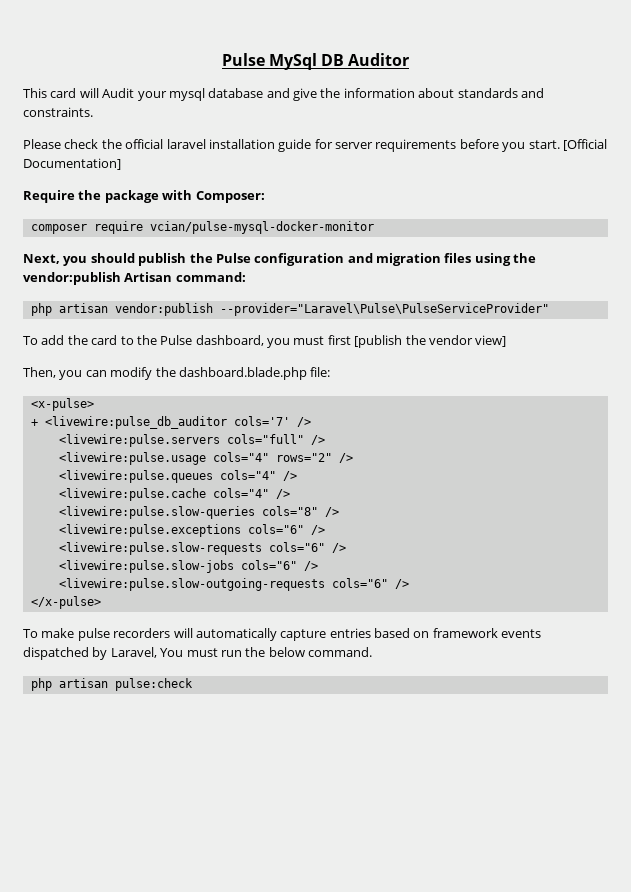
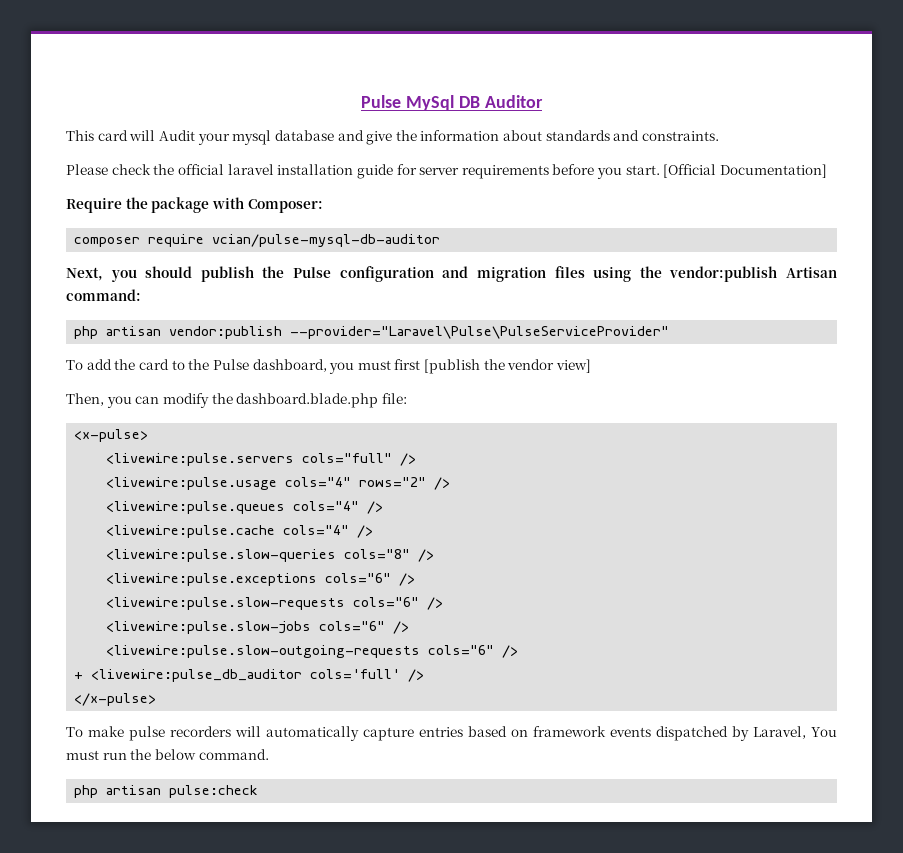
[149,221,374,234] vcian/pulse-mysql-docker-monitor -> [212,234,441,247] vcian/pulse-mysql-db-auditor
[30,416,311,429] // + <livewire:pulse_db_auditor cols='7' /> -> (149, 435) none
(409, 584) none -> [74,669,425,682] // + <livewire:pulse_db_auditor cols='full' />

